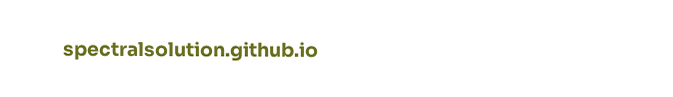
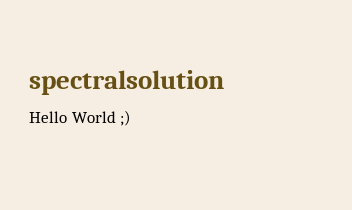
[62,40,319,62] spectralsolution.github.io -> [29,70,224,95] [29,110,132,126] spectralsolution // Hello World ;)

